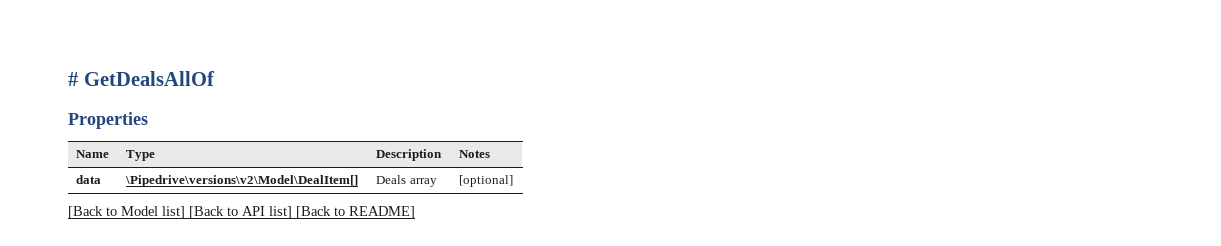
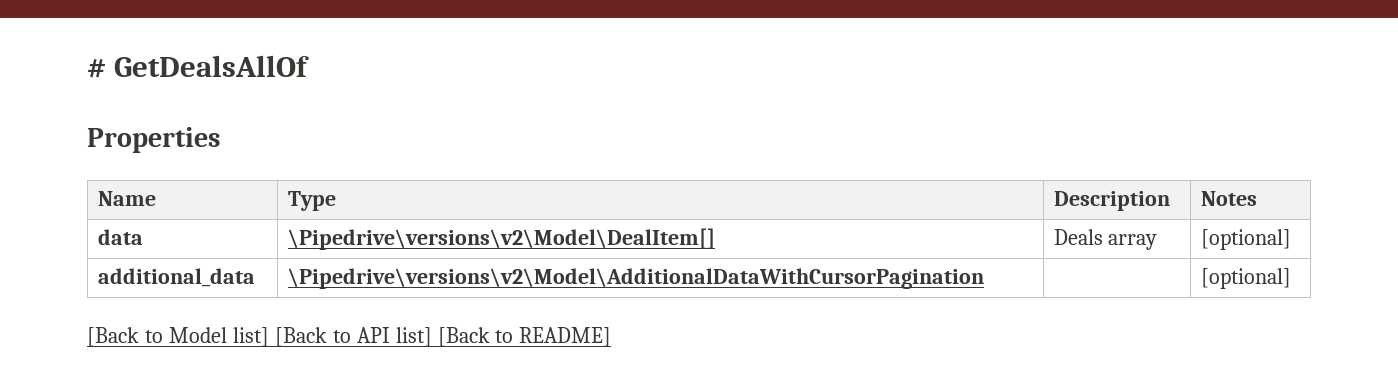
(514, 181) none -> [97,268,255,287] [287,268,984,289] [1200,268,1291,289] // additional_data | \Pipedrive\versions\v2\Model\AdditionalDataWithCursorPagination | | [optional]

